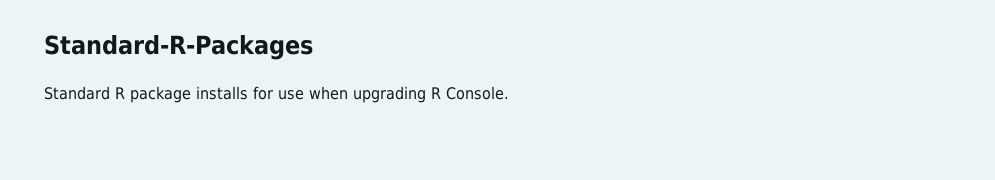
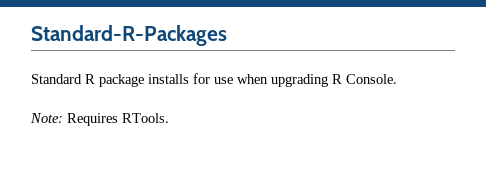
(509, 93) none -> [30,113,169,126] // Note: Requires RTools.

